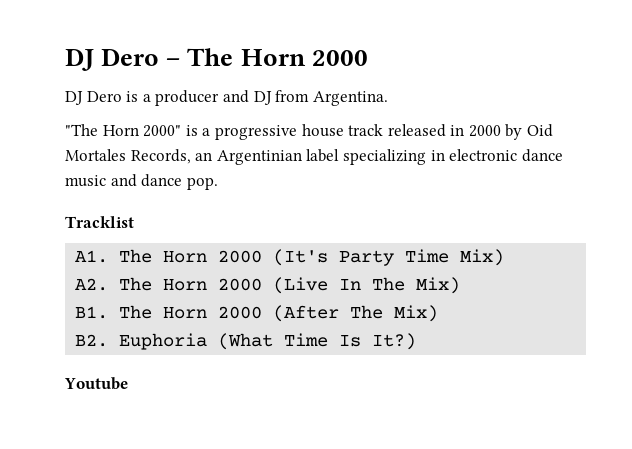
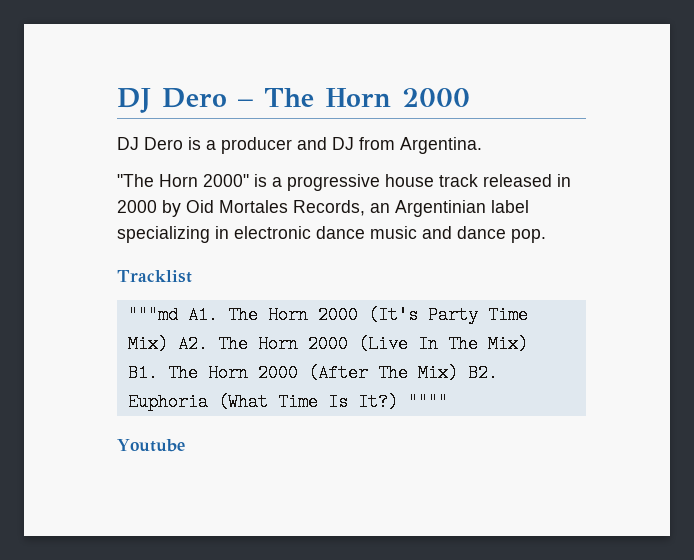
(134, 222) none -> [127,306,178,324] """md
(505, 257) // -> (168, 344) none
(439, 313) // -> (458, 373) none
(417, 341) none -> [407,393,448,411] """"

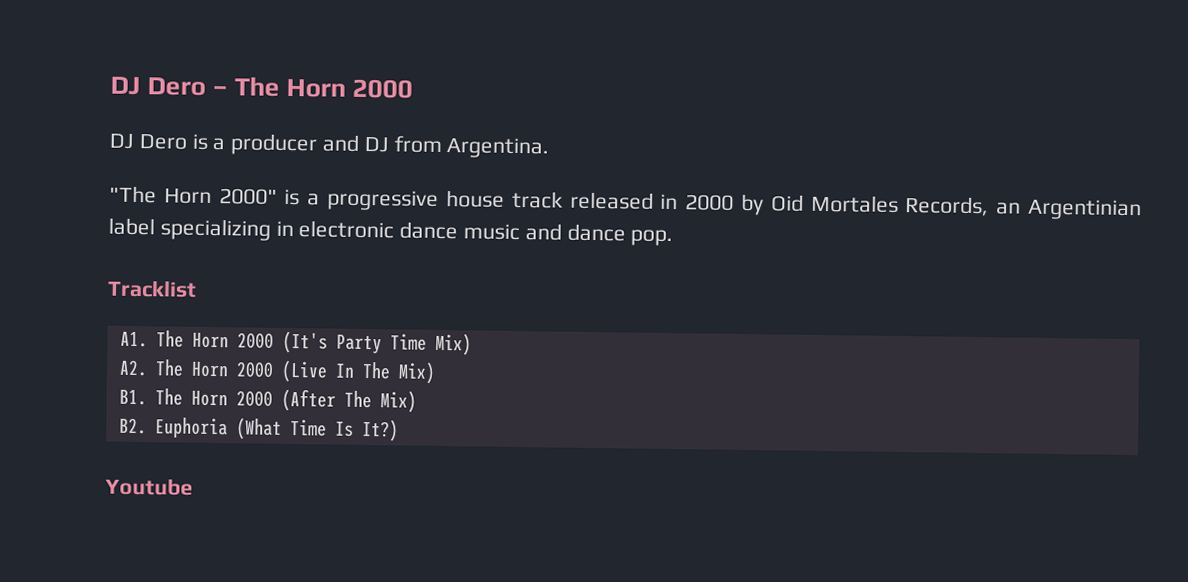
[127,306,178,324] """md -> (197, 288) none
(168, 344) none -> (472, 344) //
(458, 373) none -> (417, 401) //
[407,393,448,411] """" -> (399, 430) none

